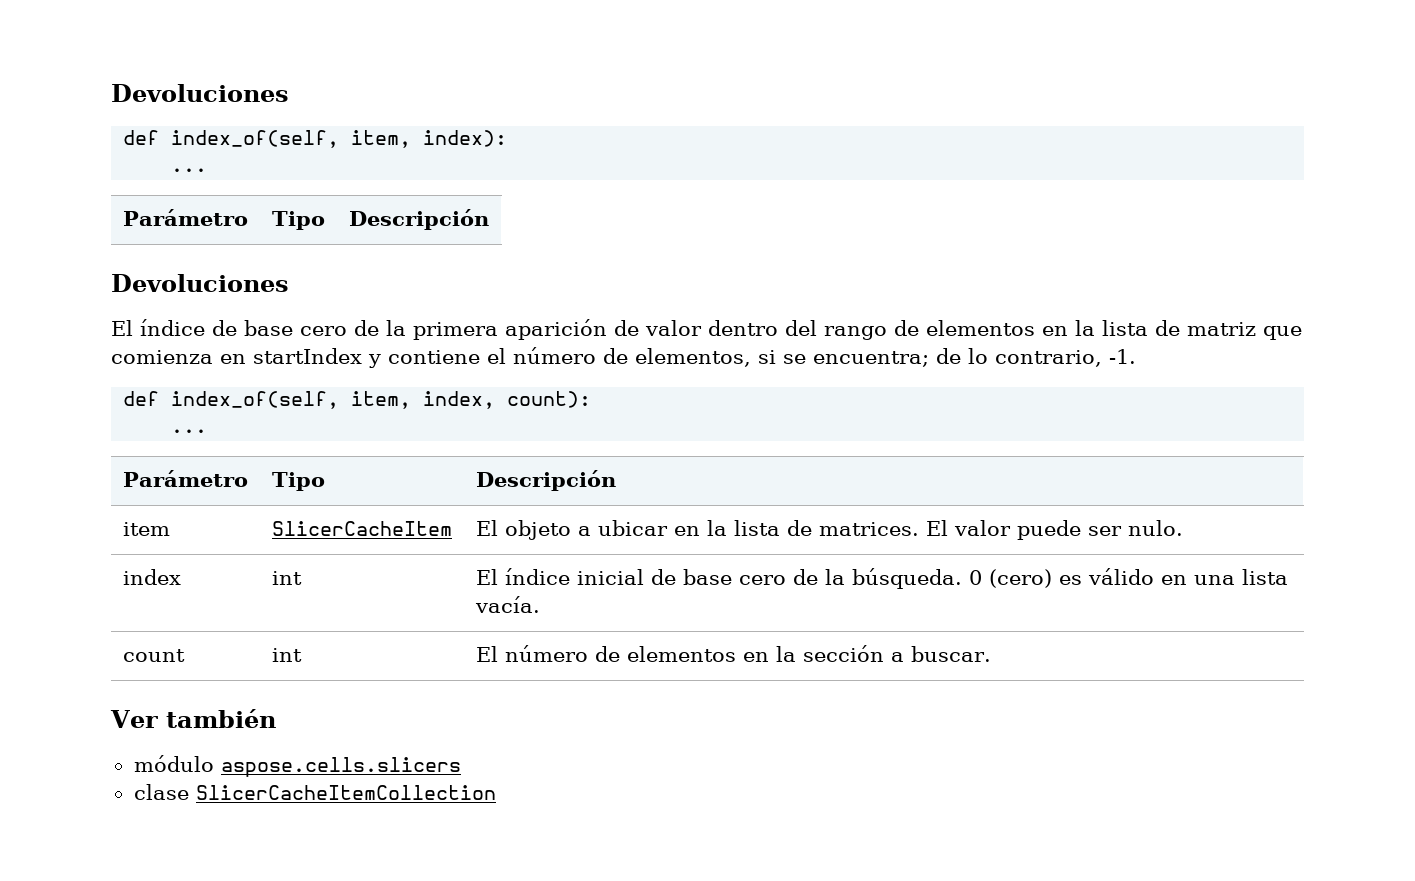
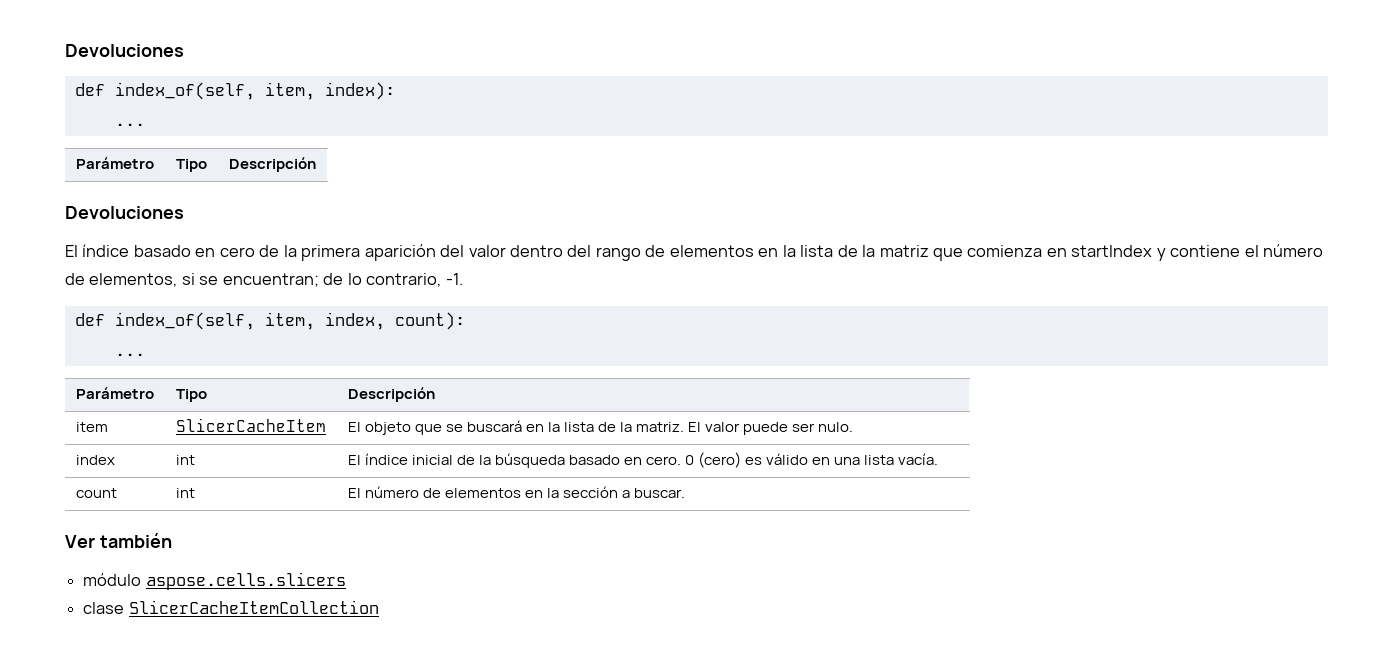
[212,320,293,336] de base -> [133,245,216,257] basado en
[614,320,639,336] de -> [440,245,465,257] del
(1180, 328) none -> [862,245,876,257] la
[813,351,929,367] encuentra; -> [222,273,319,287] encuentran;
[577,520,919,536] a ubicar en la lista de matrices. -> [414,420,685,435] que se buscará en la lista de la matriz.
[682,568,962,589] base cero de la búsqueda. -> [478,453,682,468] la búsqueda basado en cero.

